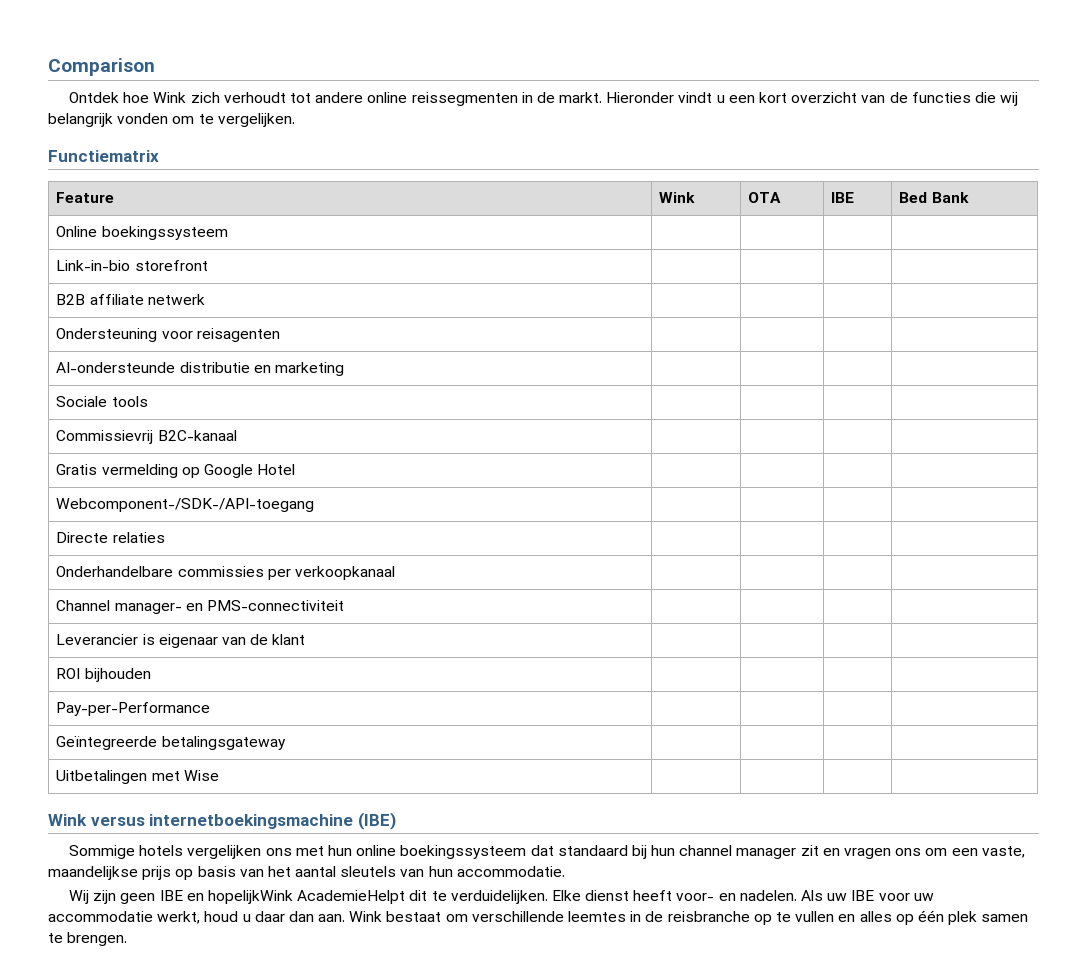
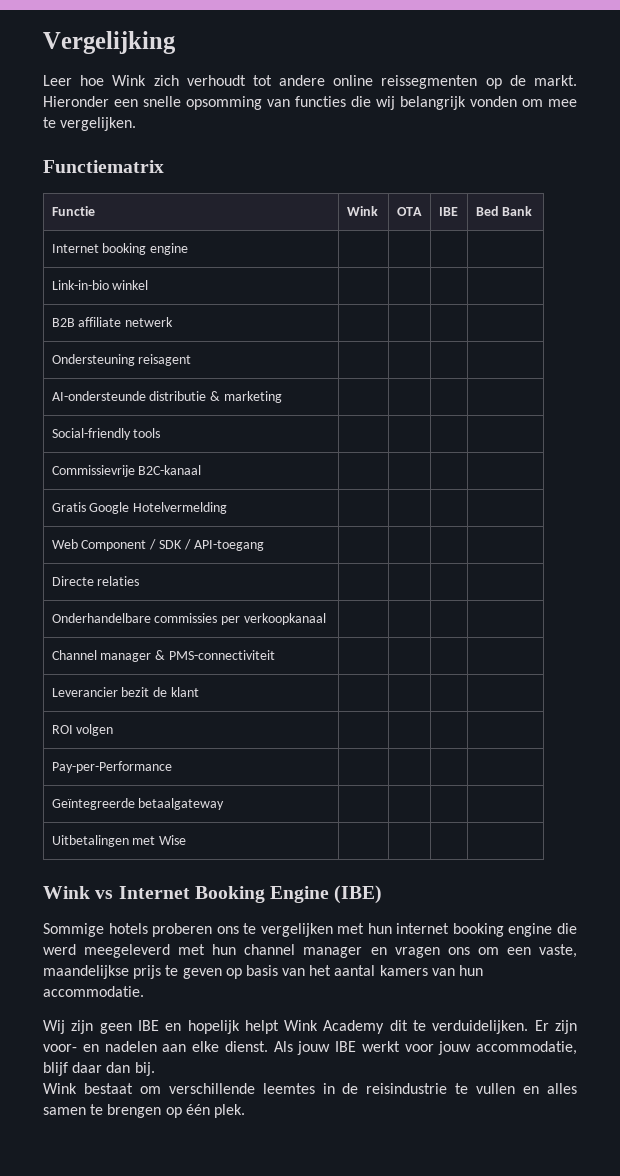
[48,58,155,76] [69,92,120,103] Comparison // Ontdek -> [43,31,176,54] [43,75,72,86] Vergelijking // Leer
[521,92,533,103] in -> [485,78,502,89] op
[678,92,908,103] vindt u een kort overzicht van de -> [114,96,290,110] een snelle opsomming van
(195, 120) none -> [548,99,577,107] mee
[56,192,115,203] Feature -> [51,206,95,216] Functie
[56,226,228,240] Online boekingssysteem -> [51,243,189,255] Internet booking engine
[134,260,208,271] storefront -> [112,280,149,290] winkel
[161,328,280,342] voor reisagenten -> [138,354,192,366] reisagent
[253,365,271,373] en -> [210,391,221,401] &
[56,396,108,407] Sociale -> [51,428,131,440] Social-friendly
[56,430,154,444] Commissievrij -> [51,465,135,477] Commissievrije
[101,464,296,478] [56,498,315,512] vermelding op Google Hotel | | | | // Webcomponent-/SDK-/API-toegang -> [89,502,228,514] [51,539,264,551] Google Hotelvermelding | | | | // Web Component / SDK / API-toegang
[114,603,203,614] manager- en -> [100,650,166,662] manager &
[142,634,246,648] is eigenaar van -> [121,687,150,697] bezit
[84,668,151,682] bijhouden -> [76,724,114,736] volgen
[161,736,286,750] betalingsgateway -> [138,798,225,810] betaalgateway
[90,814,354,829] versus internetboekingsmachine -> [95,886,330,903] vs Internet Booking Engine
[187,845,647,859] vergelijken ons met hun online boekingssysteem dat standaard bij -> [152,923,577,937] [43,944,206,958] proberen ons te vergelijken met hun internet booking engine die werd meegeleverd met
[800,845,819,856] zit -> (363, 952) none
(172, 873) none -> [165,965,222,979] te geven
[340,866,397,877] sleutels -> [379,965,428,976] kamers
[207,890,934,904] [48,911,251,924] hopelijkWink AcademieHelpt dit te verduidelijken. Elke dienst heeft voor- en nadelen. Als uw IBE voor uw accommodatie werkt, houd u -> [187,1020,577,1034] [43,1041,577,1055] [43,1062,68,1076] hopelijk helpt Wink Academy dit te verduidelijken. Er zijn voor- en nadelen aan elke dienst. Als jouw IBE werkt voor jouw accommodatie, blijf
[318,914,346,922] aan. -> [134,1062,155,1076] bij. //
[667,911,772,925] reisbranche op -> [366,1083,448,1094] reisindustrie
[895,910,1029,925] [48,932,128,946] op één plek samen te brengen. -> [43,1104,245,1118] samen te brengen op één plek.

